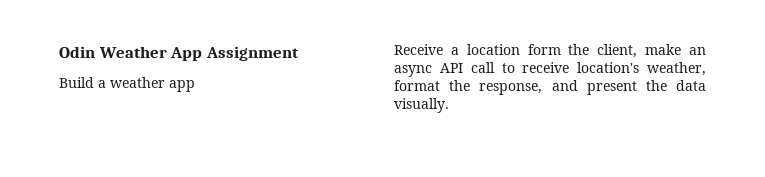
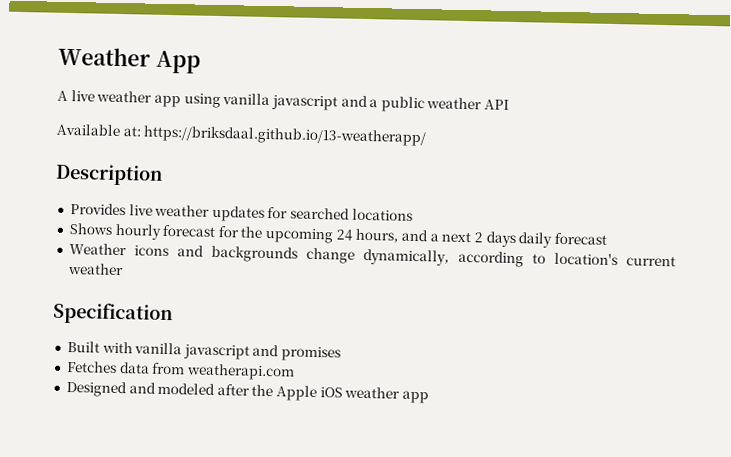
[59,46,95,58] Odin -> (58, 56) none
[205,46,299,61] [59,77,195,92] [394,44,706,58] [394,62,706,77] [394,80,706,95] [394,98,449,113] Assignment // Build a weather app // Receive a location form the client, make an async API call to receive location's weather, format the response, and present the data visually. -> [57,90,510,113] [56,123,427,147] [55,163,163,186] [69,203,413,222] [68,222,607,248] [68,242,676,268] [67,262,124,276] [53,301,173,326] [66,340,342,362] [66,360,295,381] [65,380,430,404] // A live weather app using vanilla javascript and a public weather API // Available at: https://briksdaal.github.io/13-weatherapp/ // Description // Provides live weather updates for searched locations // Shows hourly forecast for the upcoming 24 hours, and a next 2 days daily forecast // Weather icons and backgrounds change dynamically, according to location's current weather // Specification // Built with vanilla javascript and promises // Fetches data from weatherapi.com // Designed and modeled after the Apple iOS weather app

